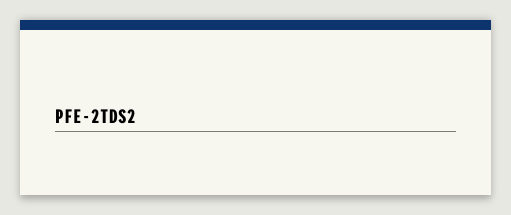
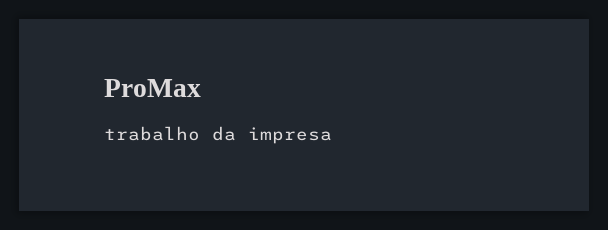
[55,109,136,124] PFE-2TDS2 -> [104,79,201,97] [104,126,332,144] ProMax // trabalho da impresa

